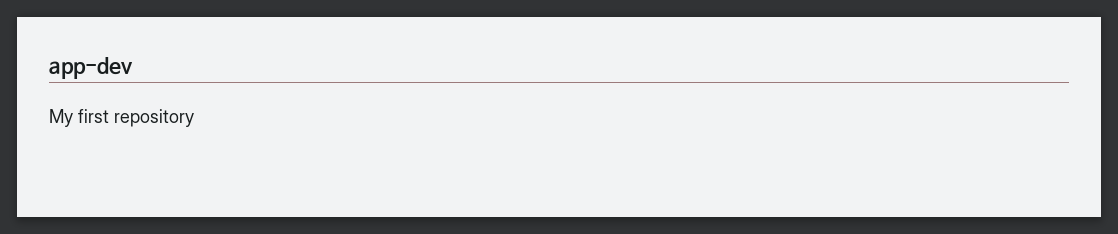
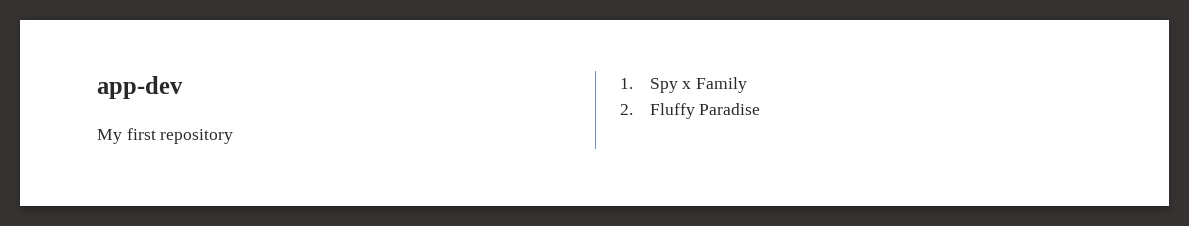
(194, 118) none -> [620,77,747,93] [620,103,761,119] // 1. Spy x Family // 2. Fluffy Paradise

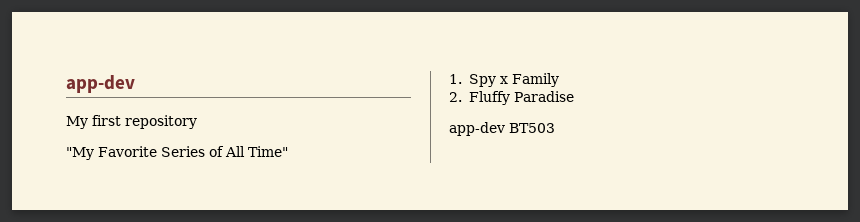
(234, 136) none -> [66,146,288,160] // "My Favorite Series of All Time"
(761, 109) none -> [449,122,555,136] // app-dev BT503

